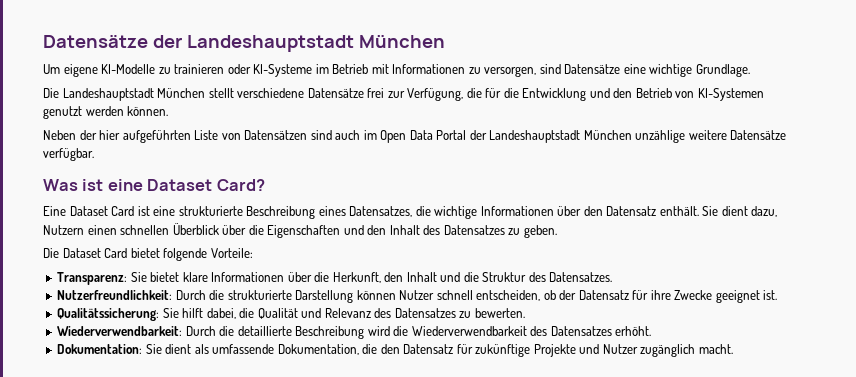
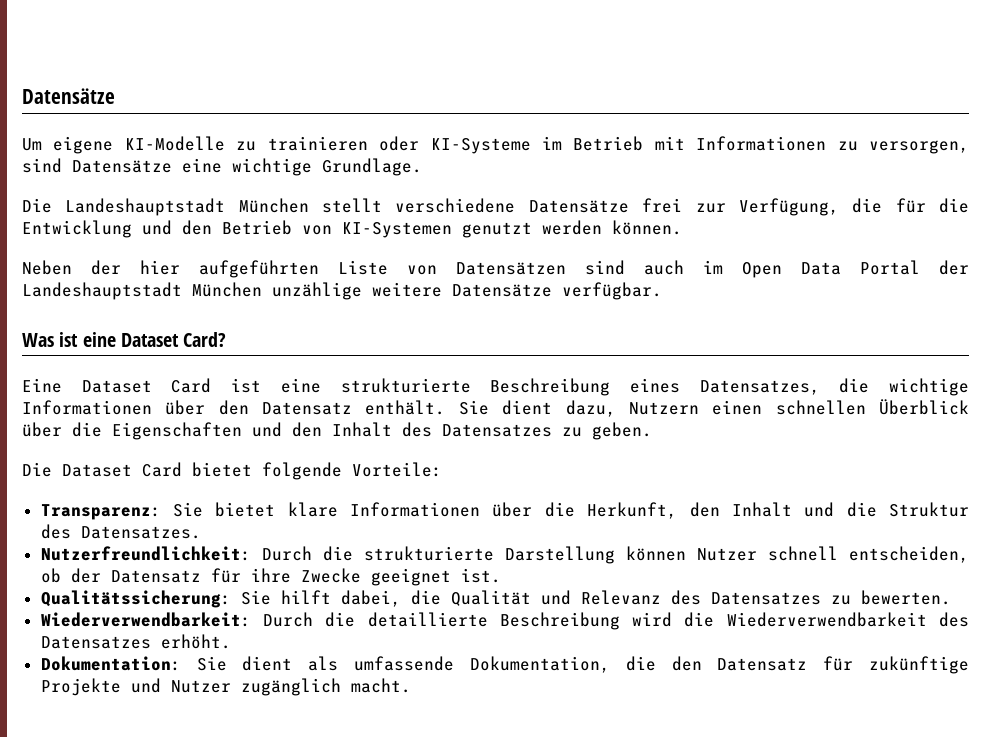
[43,35,445,52] Datensätze der Landeshauptstadt München -> [22,88,115,104] Datensätze

